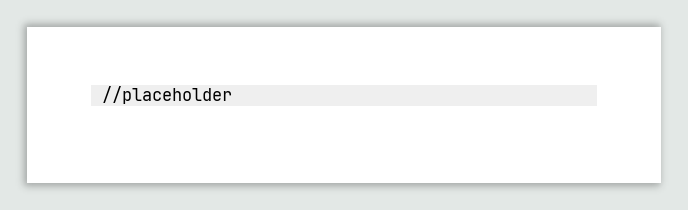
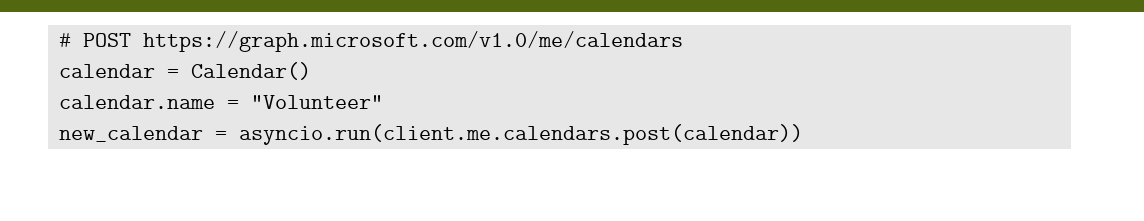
[101,86,232,104] //placeholder -> [59,31,684,52] [59,62,312,80] [59,95,384,109] [59,124,804,145] # POST https://graph.microsoft.com/v1.0/me/calendars // calendar = Calendar() // calendar.name = "Volunteer" // new_calendar = asyncio.run(client.me.calendars.post(calendar))

